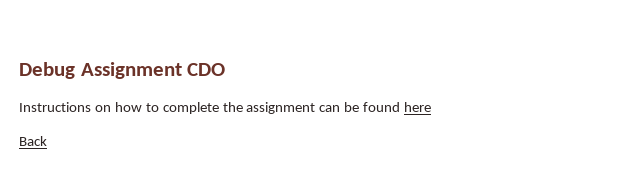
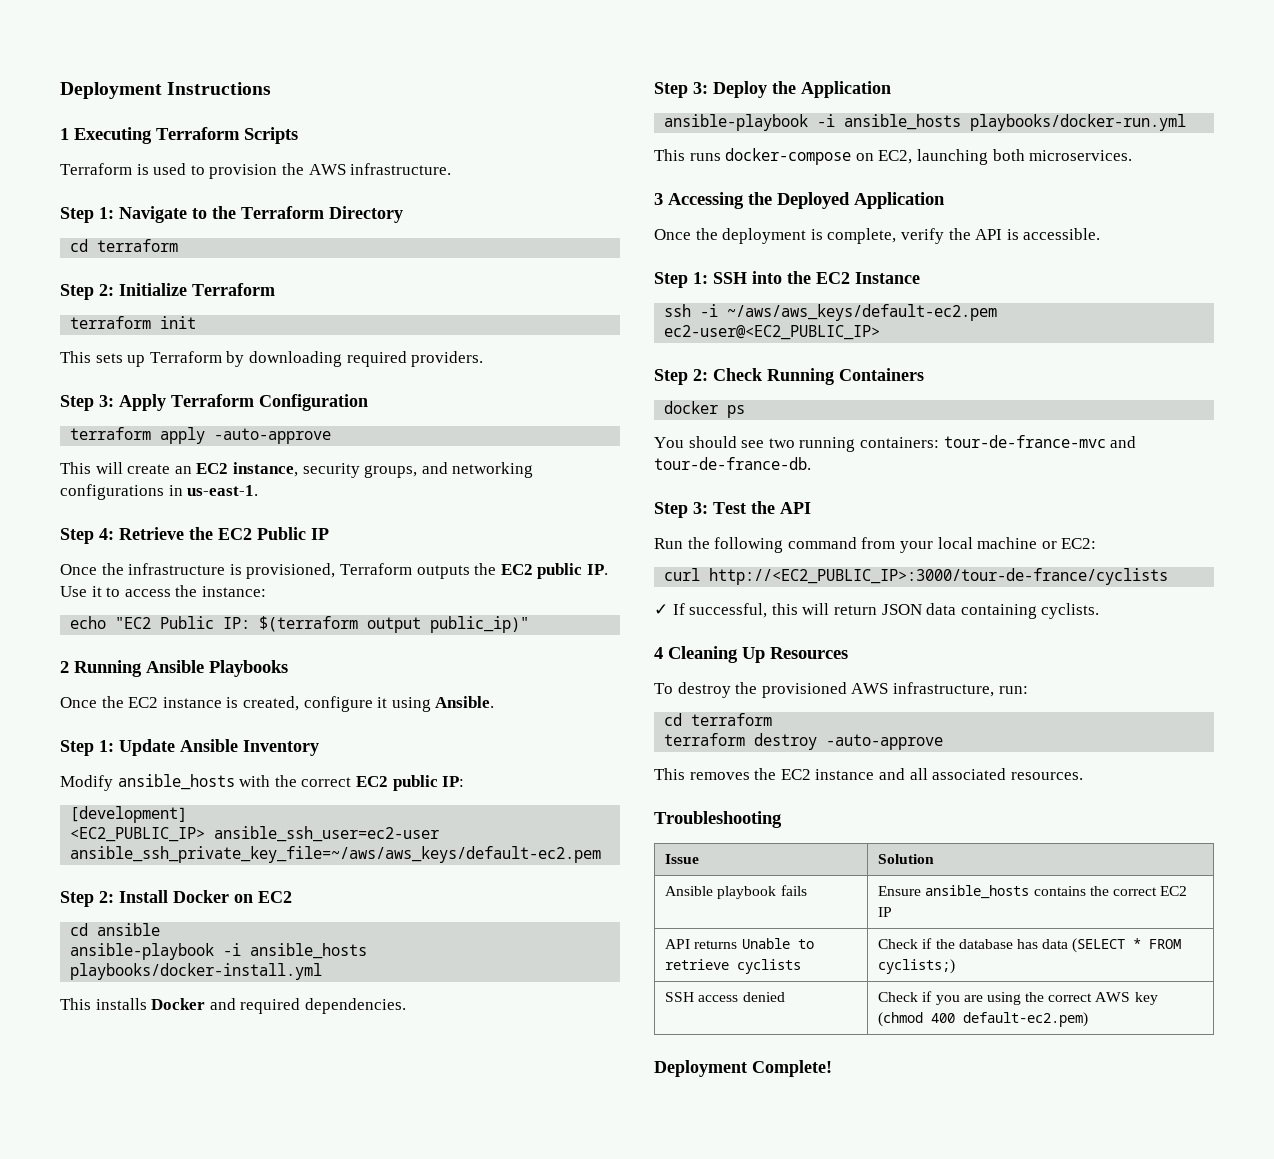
[19,62,226,79] [19,102,432,114] [19,136,47,146] Debug Assignment CDO // Instructions on how to complete the assignment can be found here // Back -> [60,82,272,99] [60,127,298,144] [60,163,452,179] [60,206,403,223] [70,239,179,252] [60,283,275,300] [70,316,197,329] [60,351,484,367] [60,394,368,411] [70,427,332,444] [60,462,534,478] [60,484,259,500] [60,527,329,544] [60,563,608,579] [60,585,266,597] [70,616,530,633] [60,660,288,677] [60,696,495,712] [60,739,319,756] [60,774,465,791] [70,806,188,823] [70,826,440,842] [70,846,602,863] [60,890,292,907] [70,923,161,936] [70,943,368,960] [70,963,323,980] [60,998,406,1014] [654,81,891,98] [664,114,1187,131] [654,148,1133,165] [654,192,945,209] [654,228,1101,244] [654,271,920,288] [664,304,998,321] [664,325,881,340] [654,368,924,385] [664,401,746,418] [654,435,1137,452] [654,457,811,470] [654,501,811,518] [654,537,1097,553] [664,568,1169,585] [654,603,1100,619] [654,646,848,663] [654,682,1028,698] [664,713,773,726] [664,733,944,750] [654,768,1083,780] [654,811,782,828] [665,854,700,864] [878,854,935,864] [665,885,807,899] [878,885,1188,899] [878,907,893,917] [665,938,814,949] [665,959,802,974] [878,938,1182,953] [878,959,956,974] [665,992,785,1002] [878,991,1158,1005] [878,1012,1089,1027] [654,1060,832,1077] Deployment Instructions // 1 Executing Terraform Scripts // Terraform is used to provision the AWS infrastructure. // Step 1: Navigate to the Terraform Directory // cd terraform // Step 2: Initialize Terraform // terraform init // This sets up Terraform by downloading required providers. // Step 3: Apply Terraform Configuration // terraform apply -auto-approve // This will create an EC2 instance, security groups, and networking configurations in us-east-1. // Step 4: Retrieve the EC2 Public IP // Once the infrastructure is provisioned, Terraform outputs the EC2 public IP. Use it to access the instance: // echo "EC2 Public IP: $(terraform output public_ip)" // 2 Running Ansible Playbooks // Once the EC2 instance is created, configure it using Ansible. // Step 1: Update Ansible Inventory // Modify ansible_hosts with the correct EC2 public IP: // [development] // <EC2_PUBLIC_IP> ansible_ssh_user=ec2-user ansible_ssh_private_key_file=~/aws/aws_keys/default-ec2.pem // Step 2: Install Docker on EC2 // cd ansible // ansible-playbook -i ansible_hosts playbooks/docker-install.yml // This installs Docker and required dependencies. // Step 3: Deploy the Application // ansible-playbook -i ansible_hosts playbooks/docker-run.yml // This runs docker-compose on EC2, launching both microservices. // 3 Accessing the Deployed Application // Once the deployment is complete, verify the API is accessible. // Step 1: SSH into the EC2 Instance // ssh -i ~/aws/aws_keys/default-ec2.pem ec2-user@<EC2_PUBLIC_IP> // Step 2: Check Running Containers // docker ps // You should see two running containers: tour-de-france-mvc and tour-de-france-db. // Step 3: Test the API // Run the following command from your local machine or EC2: // curl http://<EC2_PUBLIC_IP>:3000/tour-de-france/cyclists // ✓ If successful, this will return JSON data containing cyclists. // 4 Cleaning Up Resources // To destroy the provisioned AWS infrastructure, run: // cd terraform // terraform destroy -auto-approve // This removes the EC2 instance and all associated resources. // Troubleshooting // Issue | Solution // Ansible playbook fails | Ensure ansible_hosts contains the correct EC2 IP // API returns Unable to retrieve cyclists | Check if the database has data (SELECT * FROM cyclists;) // SSH access denied | Check if you are using the correct AWS key (chmod 400 default-ec2.pem) // Deployment Complete!

